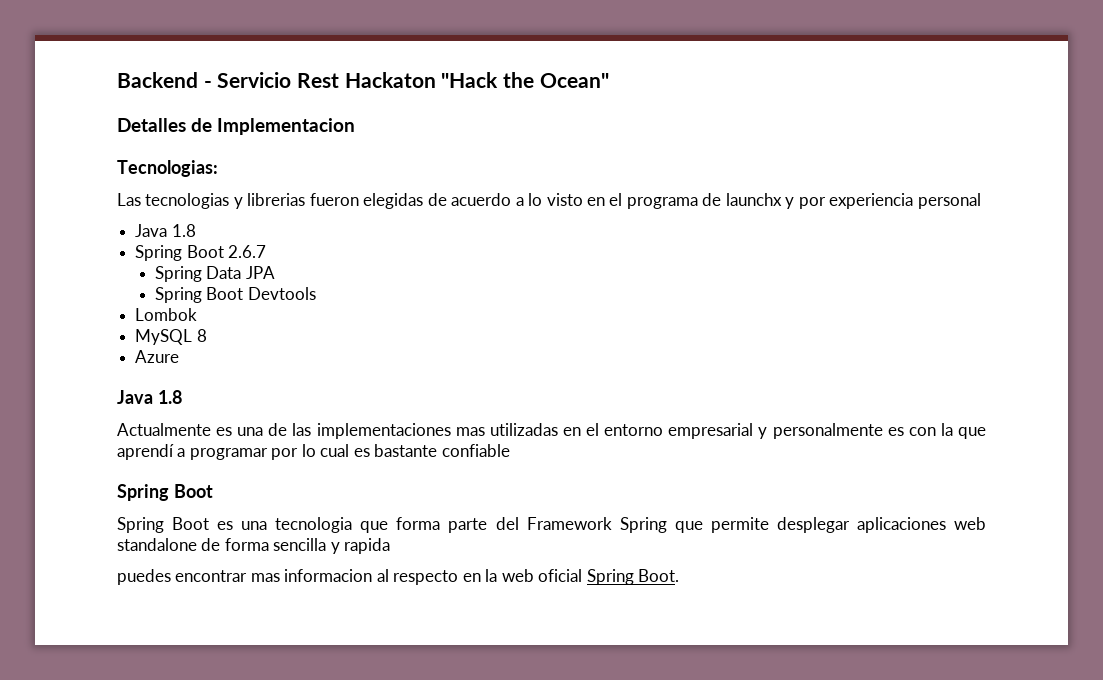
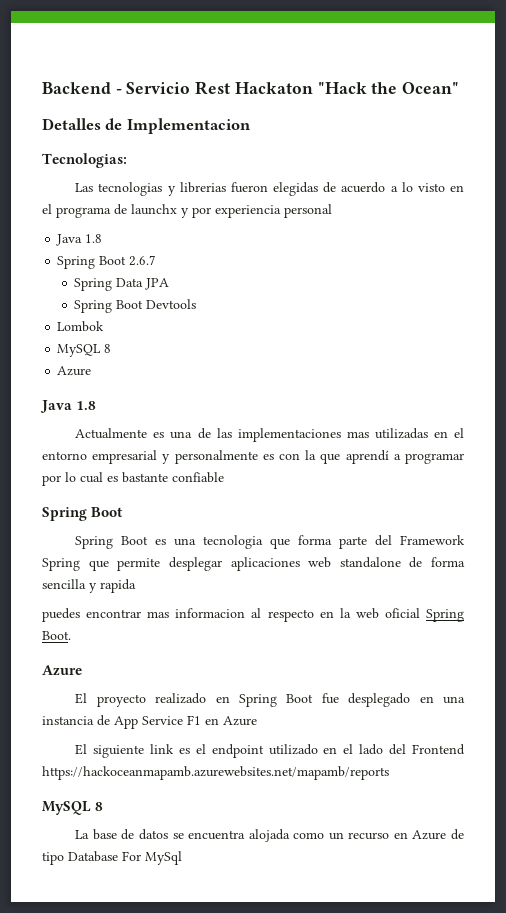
(680, 575) none -> [42,665,82,676] [75,693,466,707] [42,715,257,729] [75,744,466,758] [42,766,389,780] [42,801,104,815] [75,829,464,842] [42,851,182,865] // Azure // El proyecto realizado en Spring Boot fue desplegado en una instancia de App Service F1 en Azure // El siguiente link es el endpoint utilizado en el lado del Frontend https://hackoceanmapamb.azurewebsites.net/mapamb/reports // MySQL 8 // La base de datos se encuentra alojada como un recurso en Azure de tipo Database For MySql

